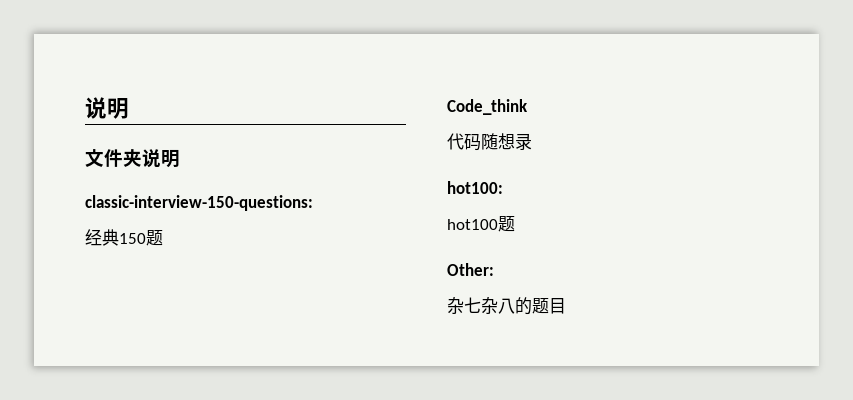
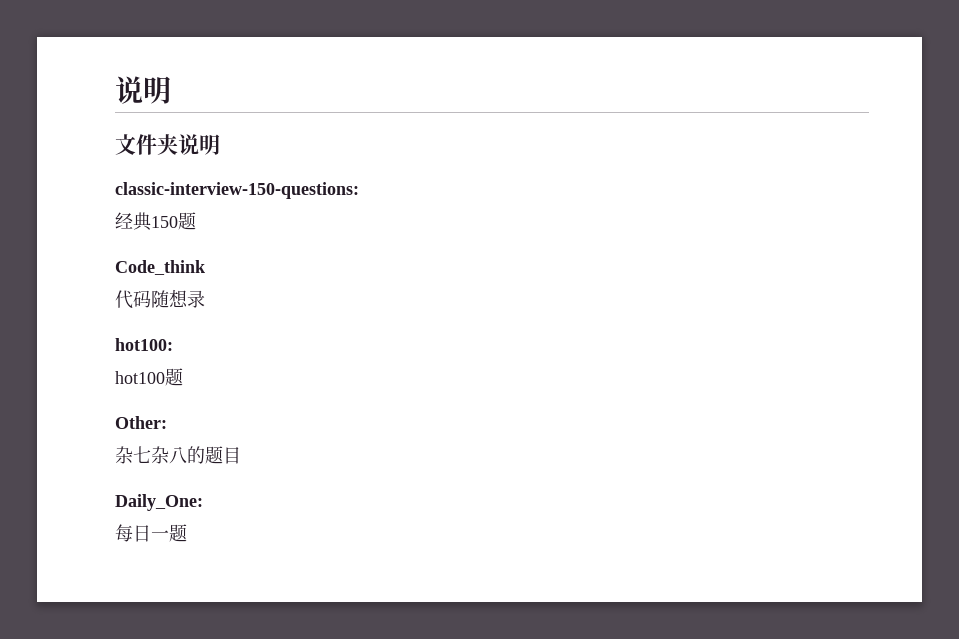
(566, 306) none -> [115,494,203,511] [115,524,187,542] // Daily_One: // 每日一题

